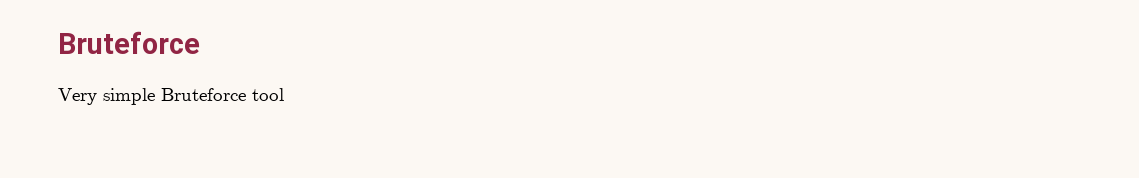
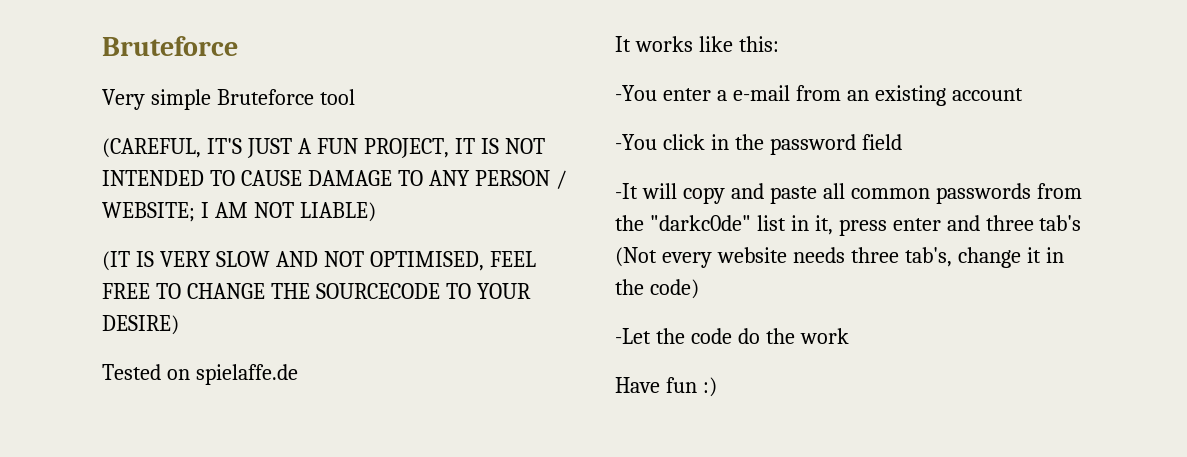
(284, 94) none -> [102,138,545,158] [102,170,567,189] [102,202,376,222] [102,251,536,271] [102,283,531,299] [102,315,179,335] [102,364,298,385] [615,36,779,52] [615,85,1023,106] [615,134,902,155] [615,183,1082,204] [615,215,1082,236] [615,247,1064,268] [615,279,699,299] [615,328,849,344] [615,377,717,397] // (CAREFUL, IT'S JUST A FUN PROJECT, IT IS NOT INTENDED TO CAUSE DAMAGE TO ANY PERSON / WEBSITE; I AM NOT LIABLE) // (IT IS VERY SLOW AND NOT OPTIMISED, FEEL FREE TO CHANGE THE SOURCECODE TO YOUR DESIRE) // Tested on spielaffe.de // It works like this: // -You enter a e-mail from an existing account // -You click in the password field // -It will copy and paste all common passwords from the "darkc0de" list in it, press enter and three tab's (Not every website needs three tab's, change it in the code) // -Let the code do the work // Have fun :)

